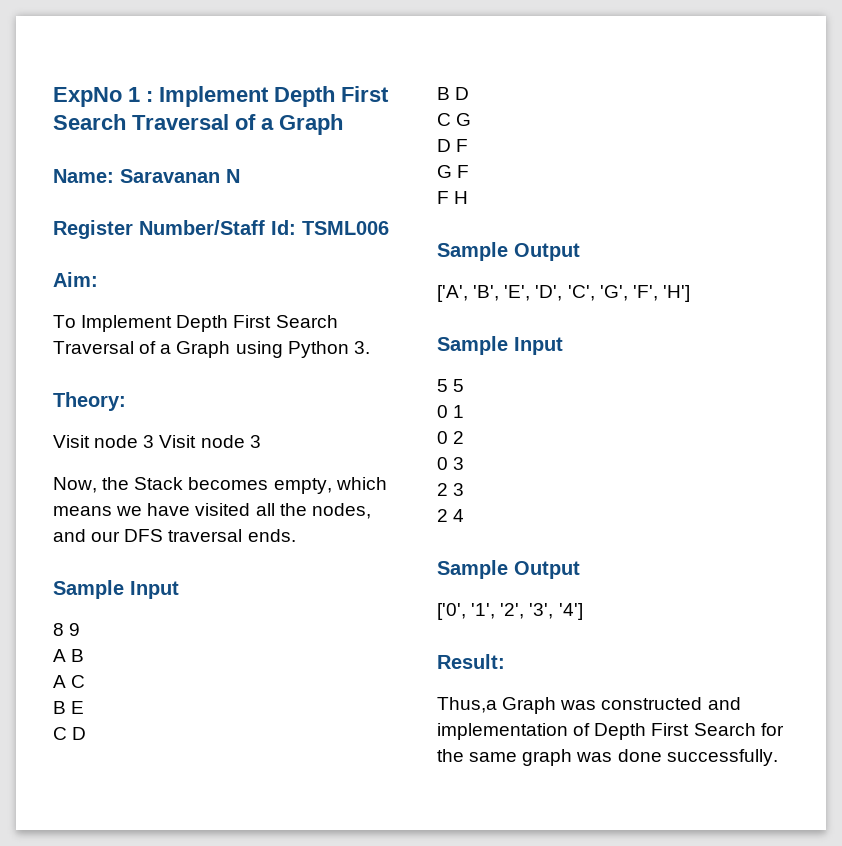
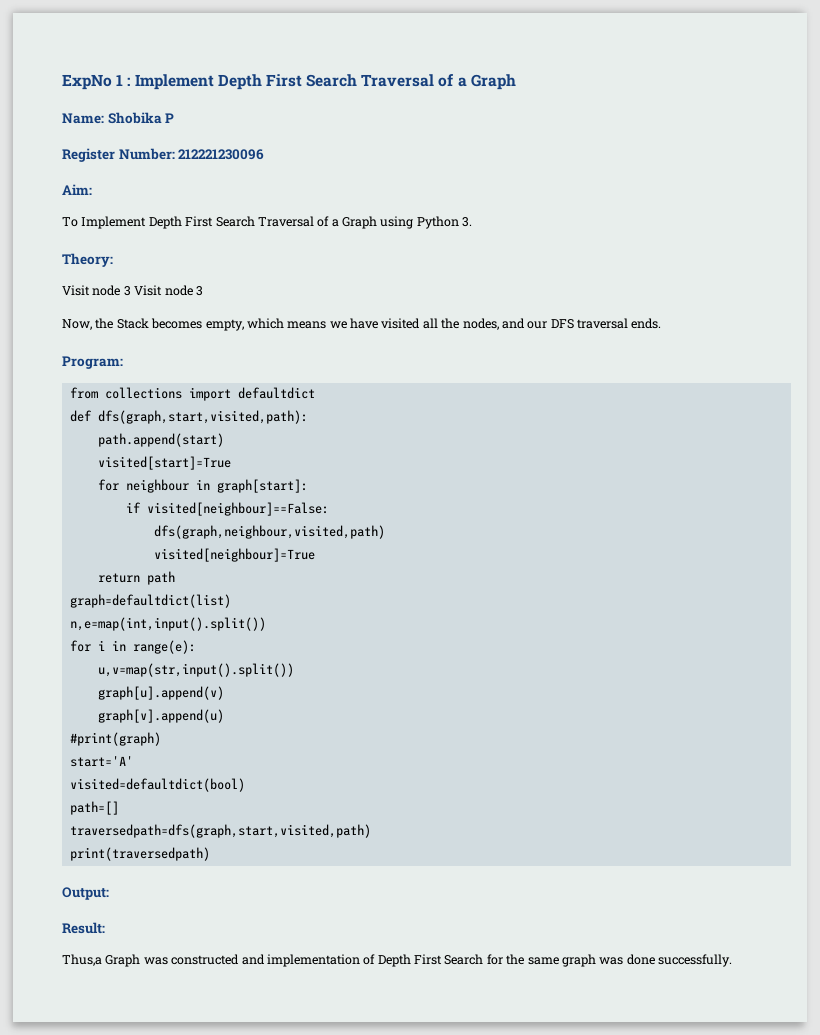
[120,169,240,183] Saravanan N -> [107,112,175,124] Shobika P
[139,220,389,235] Number/Staff Id: TSML006 -> [118,148,265,160] Number: 212221230096
[53,580,179,599] [53,623,81,636] [53,649,85,662] [53,675,86,688] [53,701,85,714] [53,727,87,740] [437,87,470,100] [437,113,472,126] [437,139,469,152] [437,165,470,178] [437,191,469,204] [437,242,580,261] [437,285,690,302] [437,336,563,355] [437,379,465,392] [437,405,465,418] [437,431,465,444] [437,457,465,470] [437,483,465,496] [437,509,465,522] [437,560,580,579] [437,603,583,620] Sample Input // 8 9 // A B // A C // B E // C D // B D // C G // D F // G F // F H // Sample Output // ['A', 'B', 'E', 'D', 'C', 'G', 'F', 'H'] // Sample Input // 5 5 // 0 1 // 0 2 // 0 3 // 2 3 // 2 4 // Sample Output // ['0', '1', '2', '3', '4'] -> [62,356,123,369] [69,387,315,401] [69,410,308,424] [97,433,224,447] [97,456,231,470] [97,479,308,493] [125,502,329,516] [153,525,385,539] [153,548,315,562] [97,571,175,585] [69,594,231,608] [69,617,266,631] [69,640,196,654] [97,663,294,677] [97,686,224,700] [97,709,224,723] [69,732,161,746] [69,756,133,767] [69,778,245,792] [69,801,119,815] [69,824,371,838] [69,847,210,861] [62,887,109,900] Program: // from collections import defaultdict // def dfs(graph,start,visited,path): // path.append(start) // visited[start]=True // for neighbour in graph[start]: // if visited[neighbour]==False: // dfs(graph,neighbour,visited,path) // visited[neighbour]=True // return path // graph=defaultdict(list) // n,e=map(int,input().split()) // for i in range(e): // u,v=map(str,input().split()) // graph[u].append(v) // graph[v].append(u) // #print(graph) // start='A' // visited=defaultdict(bool) // path=[] // traversedpath=dfs(graph,start,visited,path) // print(traversedpath) // Output:

